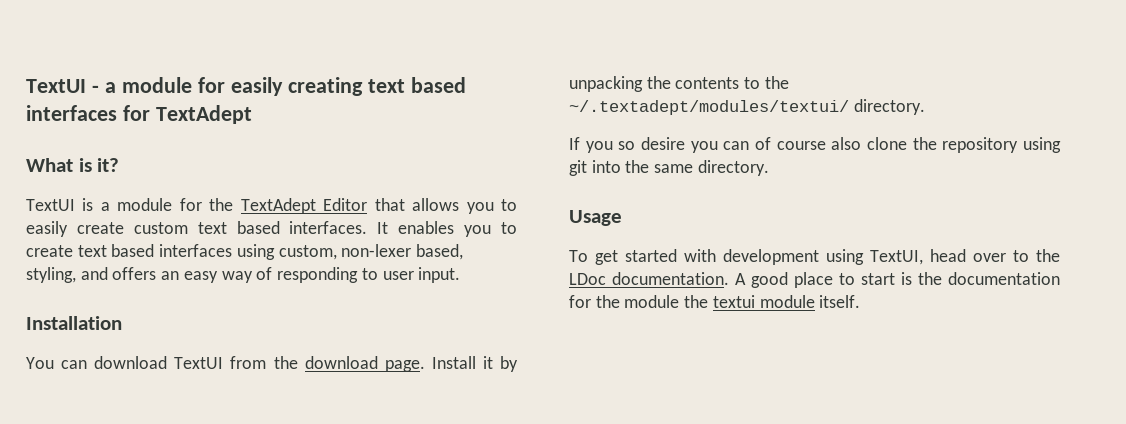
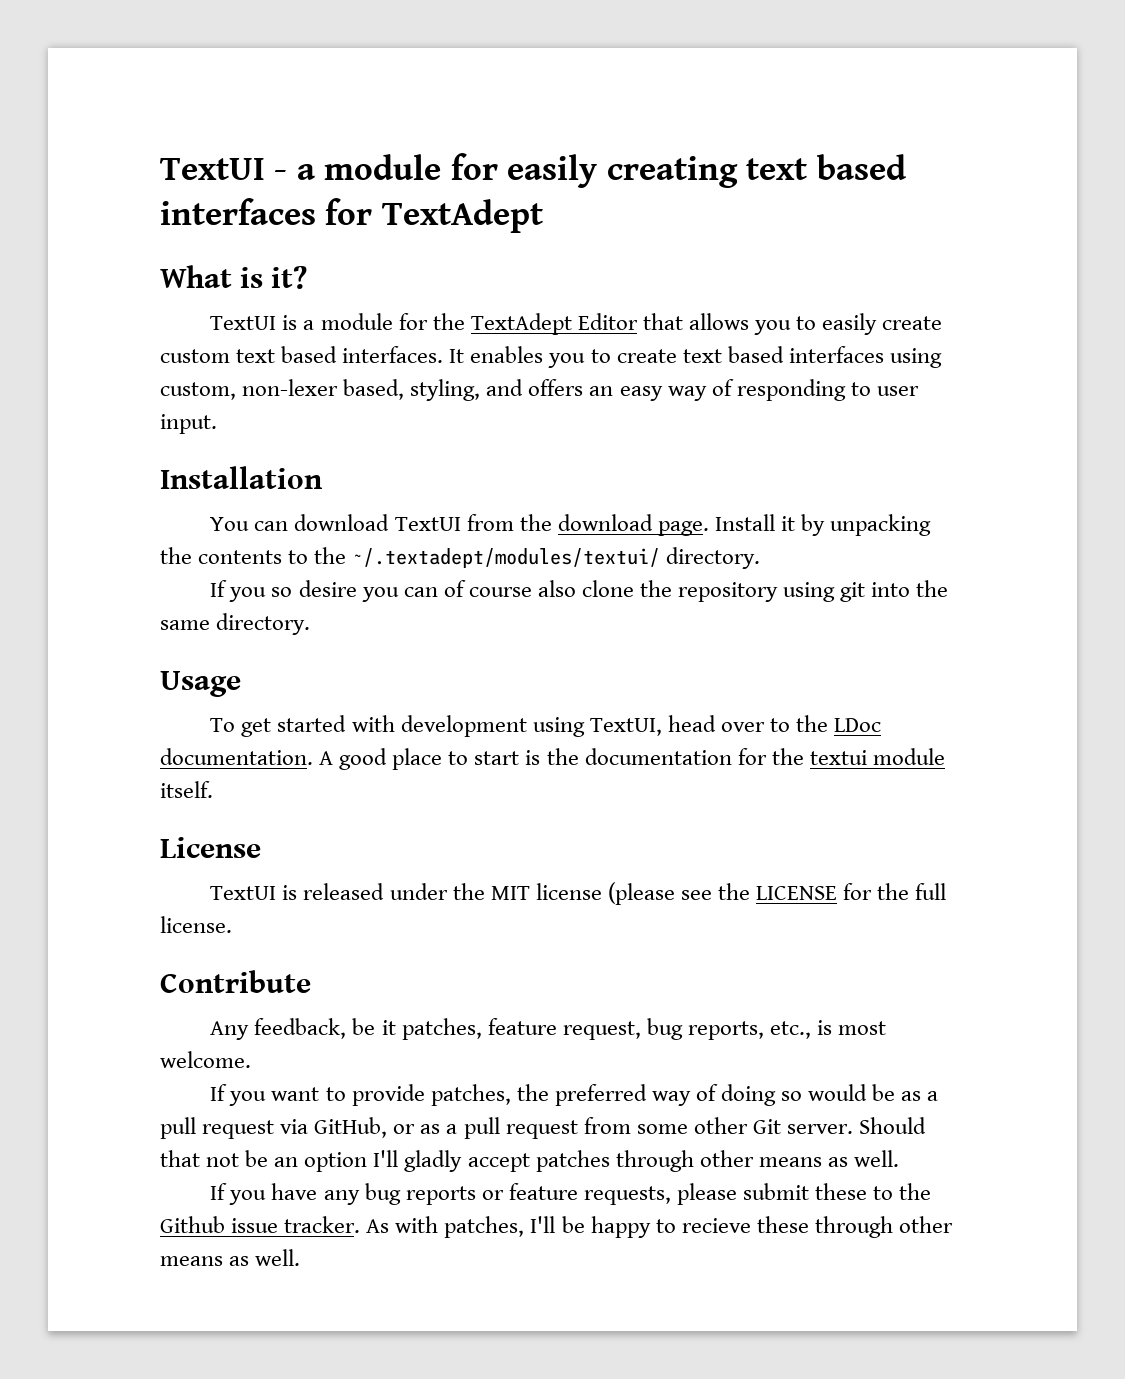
[624,295,709,308] module the -> (804, 756) none
(861, 301) none -> [160,837,261,858] [210,882,947,905] [160,916,232,933] [160,970,311,993] [210,1018,887,1040] [160,1051,251,1068] [210,1084,939,1106] [160,1117,927,1139] [160,1150,899,1172] [210,1183,932,1205] [160,1216,953,1238] [160,1249,301,1266] // License // TextUI is released under the MIT license (please see the LICENSE for the full license. // Contribute // Any feedback, be it patches, feature request, bug reports, etc., is most welcome. // If you want to provide patches, the preferred way of doing so would be as a pull request via GitHub, or as a pull request from some other Git server. Should that not be an option I'll gladly accept patches through other means as well. // If you have any bug reports or feature requests, please submit these to the Github issue tracker. As with patches, I'll be happy to recieve these through other means as well.

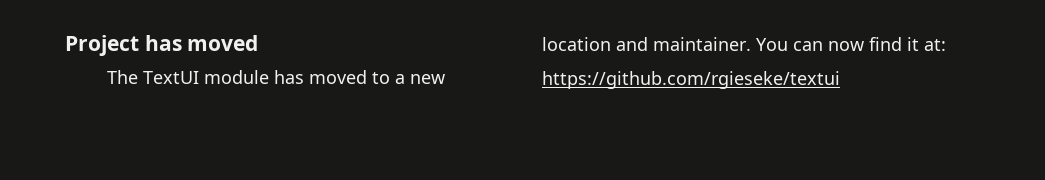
[160,153,907,188] [160,198,543,233] [160,265,308,289] [210,313,943,335] [160,346,942,368] [160,379,919,401] [160,414,217,434] [160,466,323,489] [210,514,932,536] [160,547,761,569] [210,580,949,602] [160,613,311,635] [160,671,241,697] [210,715,882,737] [160,748,945,770] [160,781,213,798] [160,837,261,858] [210,882,947,905] [160,916,232,933] [160,970,311,993] [210,1018,887,1040] [160,1051,251,1068] [210,1084,939,1106] [160,1117,927,1139] [160,1150,899,1172] [210,1183,932,1205] [160,1216,953,1238] [160,1249,301,1266] TextUI - a module for easily creating text based interfaces for TextAdept // What is it? // TextUI is a module for the TextAdept Editor that allows you to easily create custom text based interfaces. It enables you to create text based interfaces using custom, non-lexer based, styling, and offers an easy way of responding to user input. // Installation // You can download TextUI from the download page. Install it by unpacking the contents to the ~/.textadept/modules/textui/ directory. // If you so desire you can of course also clone the repository using git into the same directory. // Usage // To get started with development using TextUI, head over to the LDoc documentation. A good place to start is the documentation for the textui module itself. // License // TextUI is released under the MIT license (please see the LICENSE for the full license. // Contribute // Any feedback, be it patches, feature request, bug reports, etc., is most welcome. // If you want to provide patches, the preferred way of doing so would be as a pull request via GitHub, or as a pull request from some other Git server. Should that not be an option I'll gladly accept patches through other means as well. // If you have any bug reports or feature requests, please submit these to the Github issue tracker. As with patches, I'll be happy to recieve these through other means as well. -> [65,35,259,56] [106,70,445,84] [542,37,946,51] [542,71,840,89] Project has moved // The TextUI module has moved to a new location and maintainer. You can now find it at: // https://github.com/rgieseke/textui

